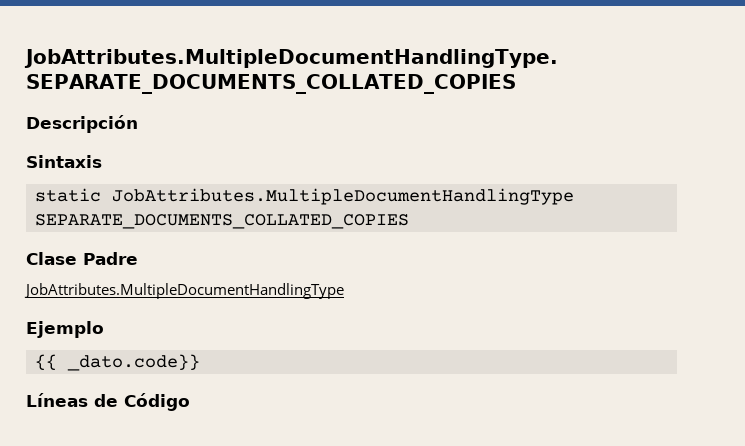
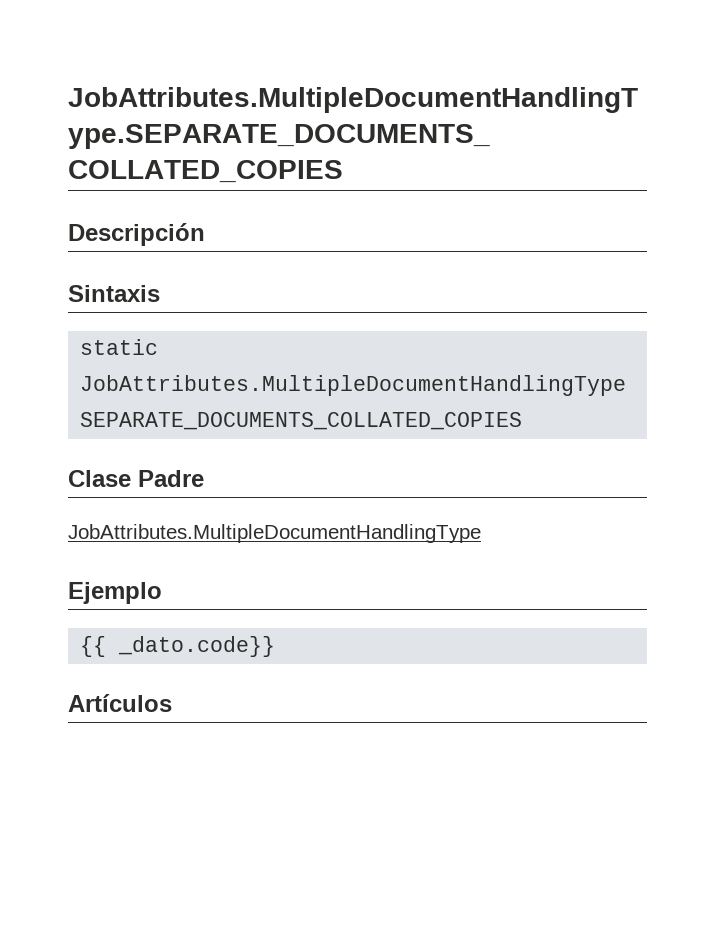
[26,393,190,411] Líneas de Código -> [68,694,172,712] Artículos

